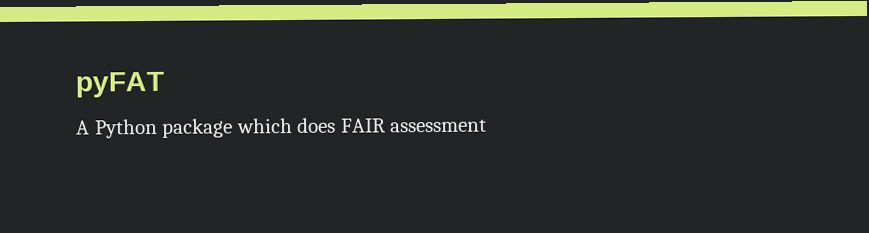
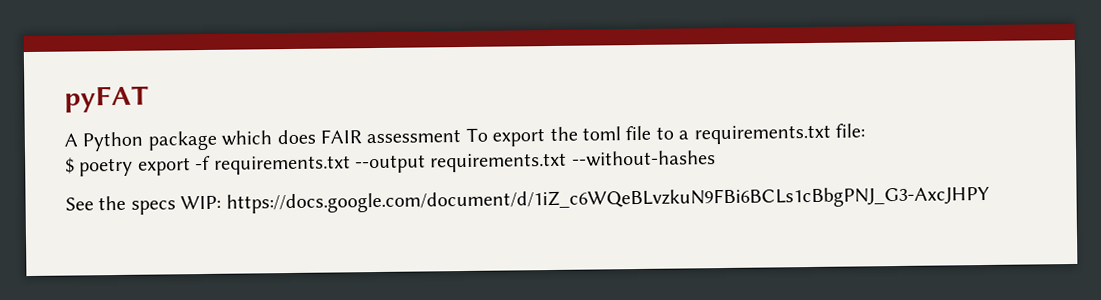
(488, 126) none -> [465,123,865,147] [65,150,716,177] [65,185,990,215] To export the toml file to a requirements.txt file: // $ poetry export -f requirements.txt --output requirements.txt --without-hashes // See the specs WIP: https://docs.google.com/document/d/1iZ_c6WQeBLvzkuN9FBi6BCLs1cBbgPNJ_G3-AxcJHPY

